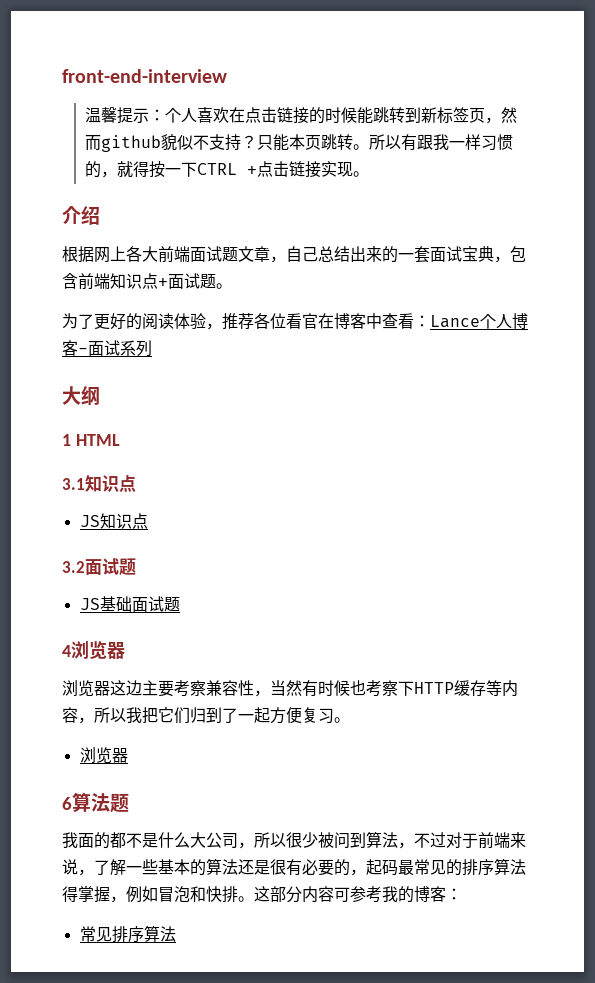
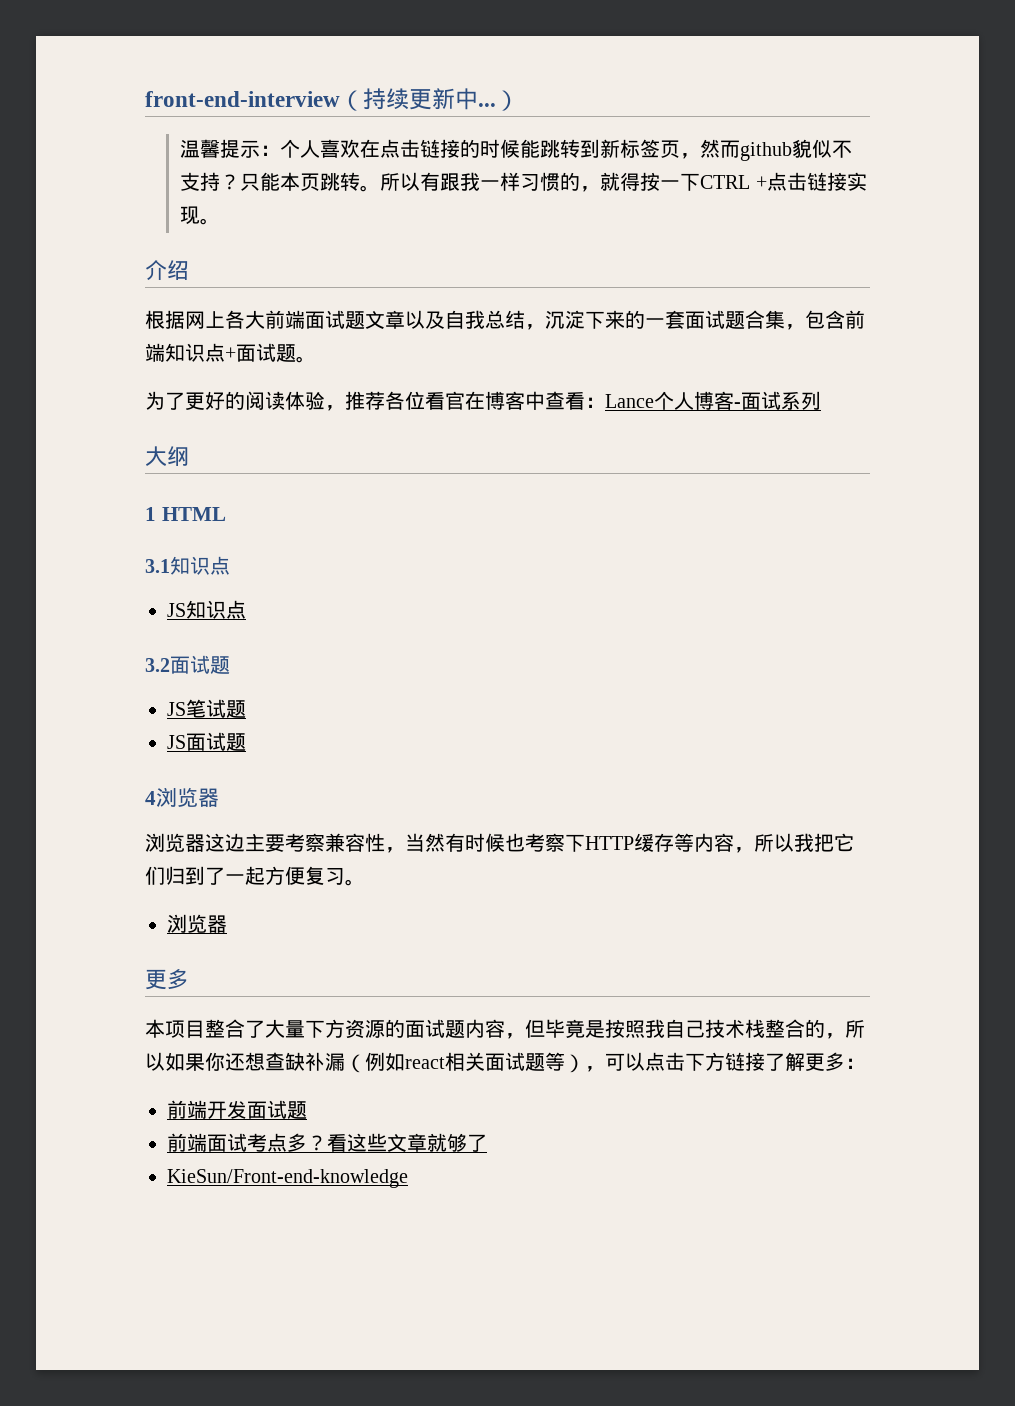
(227, 76) none -> [340,88,519,111] （持续更新中...）
[270,246,366,263] ，自己总结出 -> [405,310,605,330] 以及自我总结，沉淀下
[462,246,494,262] 宝典 -> [725,310,785,329] 题合集
[99,596,132,612] 基础 -> [186,699,246,718] [167,735,186,749] 笔试题 // JS
[62,792,129,813] [62,831,526,849] [62,858,526,876] [62,886,462,903] [79,925,176,943] 6算法题 // 我面的都不是什么大公司，所以很少被问到算法，不过对于前端来说，了解一些基本的算法还是很有必要的，起码最常见的排序算法得掌握，例如冒泡和快排。这部分内容可参考我的博客： // 常见排序算法 -> [145,969,189,990] [145,1019,865,1039] [145,1052,865,1073] [167,1100,307,1119] [167,1133,487,1152] [167,1169,408,1188] 更多 // 本项目整合了大量下方资源的面试题内容，但毕竟是按照我自己技术栈整合的，所以如果你还想查缺补漏（例如react相关面试题等），可以点击下方链接了解更多： // 前端开发面试题 // 前端面试考点多？看这些文章就够了 // KieSun/Front-end-knowledge

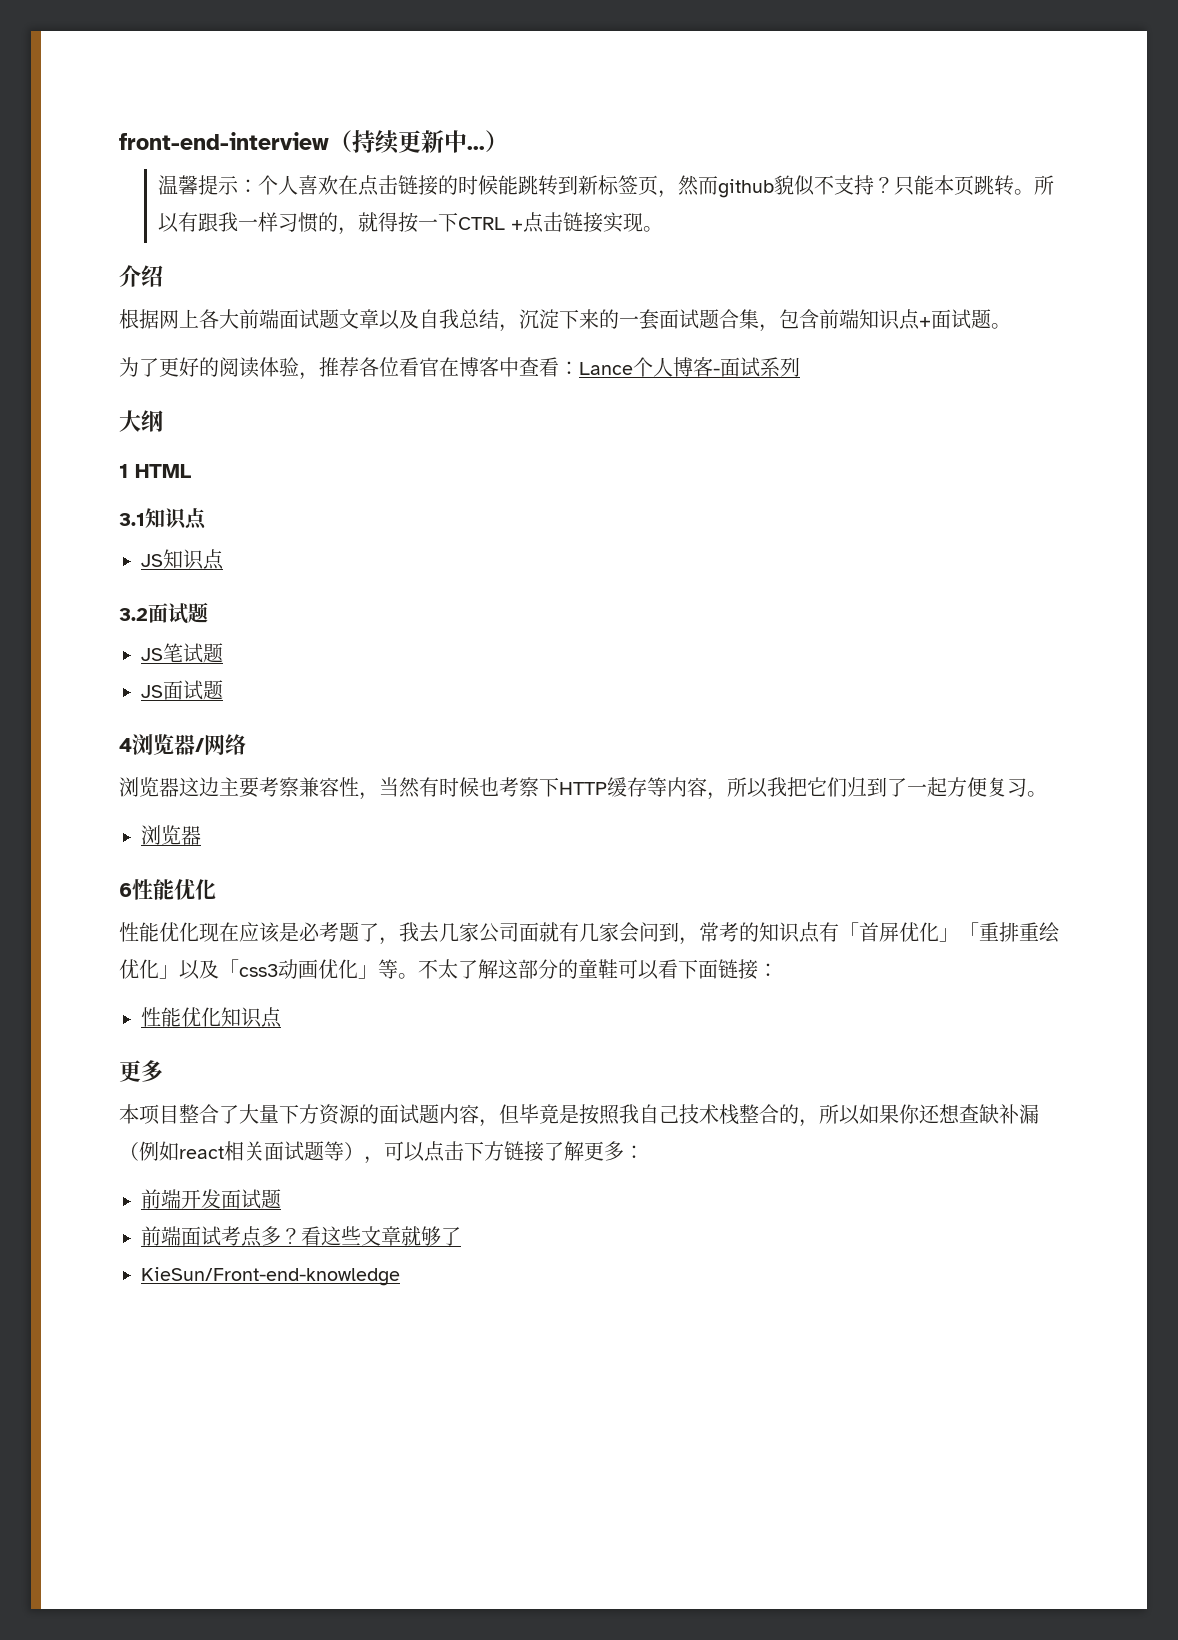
(219, 797) none -> [195,734,246,755] /网络
(227, 924) none -> [119,879,216,900] [119,922,1059,945] [119,959,778,980] [141,1007,282,1028] // 6性能优化 // 性能优化现在应该是必考题了，我去几家公司面就有几家会问到，常考的知识点有「首屏优化」「重排重绘优化」以及「css3动画优化」等。不太了解这部分的童鞋可以看下面链接： // 性能优化知识点

